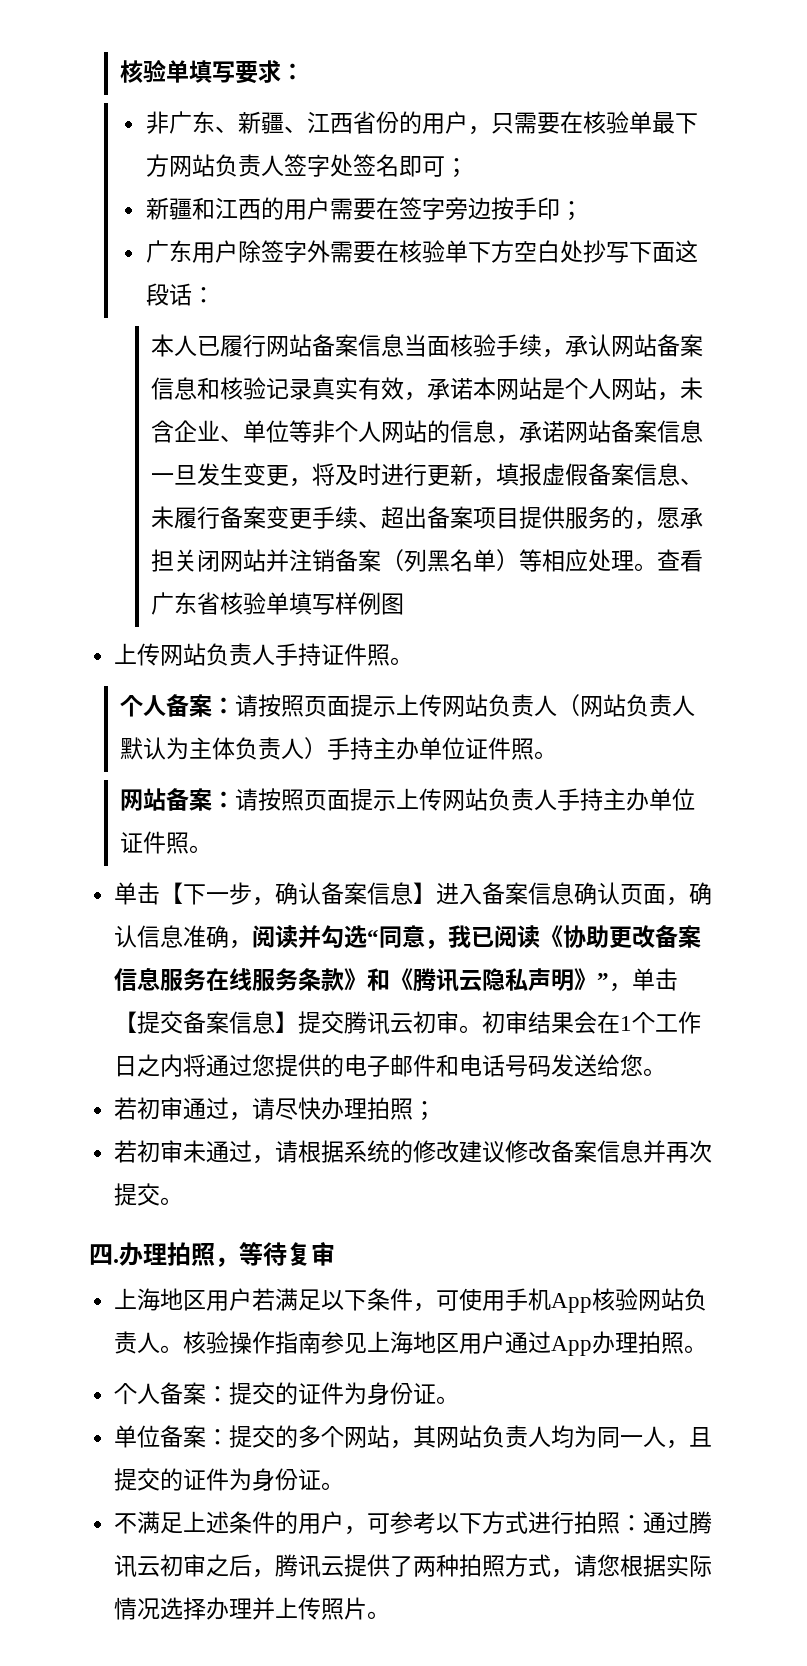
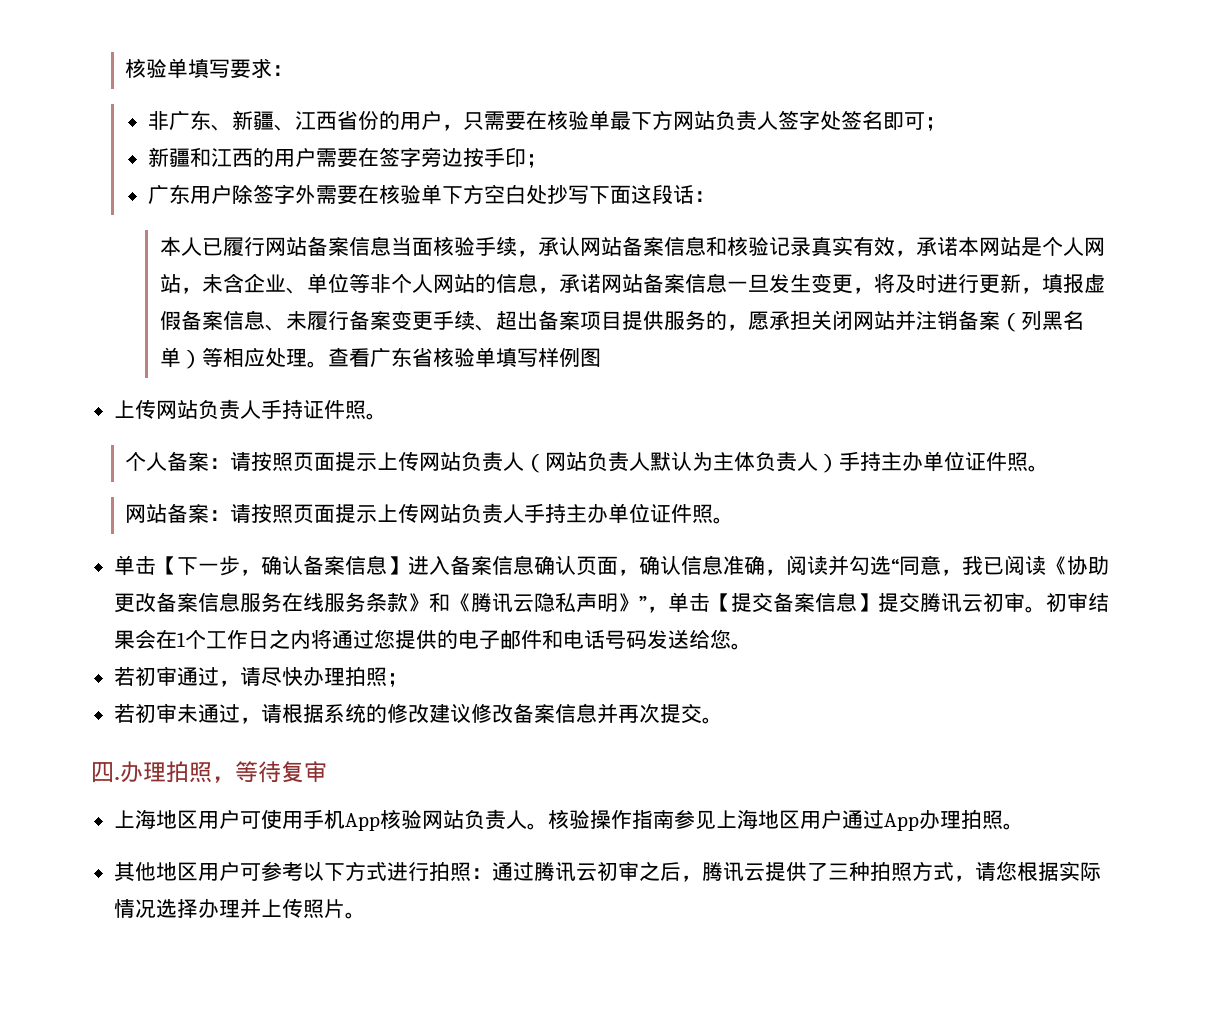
[252,1288,437,1312] 若满足以下条件， -> (240, 819) none
[114,1382,460,1405] [114,1425,713,1449] [114,1468,345,1491] [114,1511,368,1535] 个人备案：提交的证件为身份证。 // 单位备案：提交的多个网站，其网站负责人均为同一人，且提交的证件为身份证。 // 不满足上述条件的用户， -> [113,862,240,881] 其他地区用户
[413,1556,437,1577] 两 -> [827,863,849,880] 三

